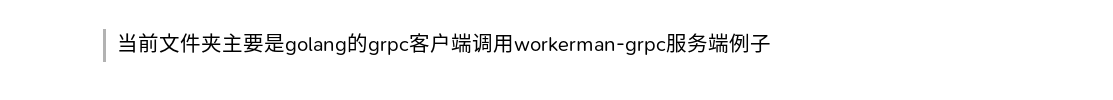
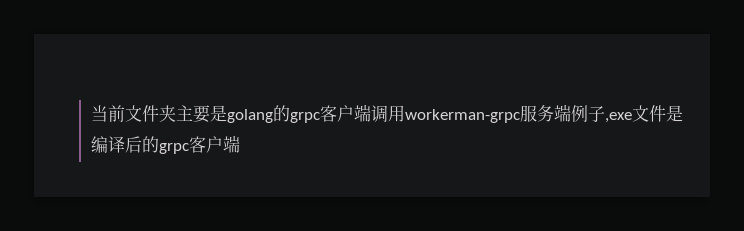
(771, 43) none -> [604,105,683,123] [90,135,240,154] ,exe文件是编译后的grpc客户端

